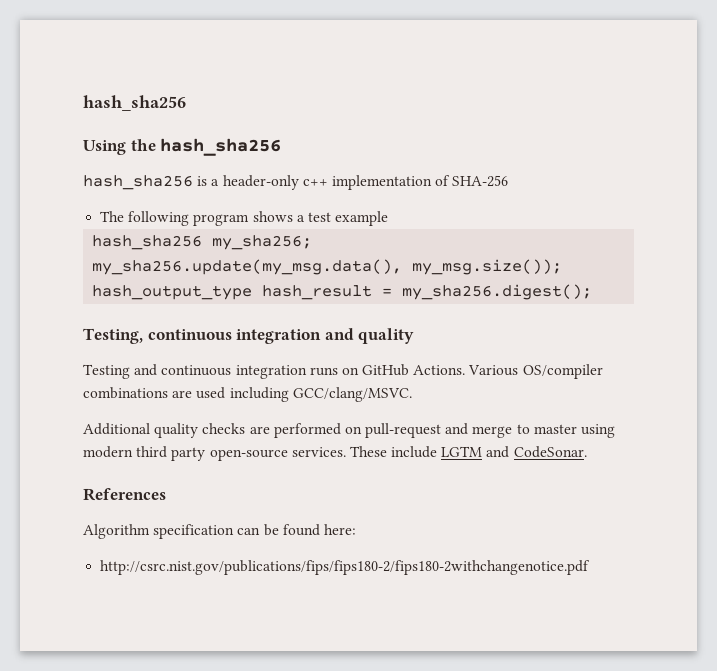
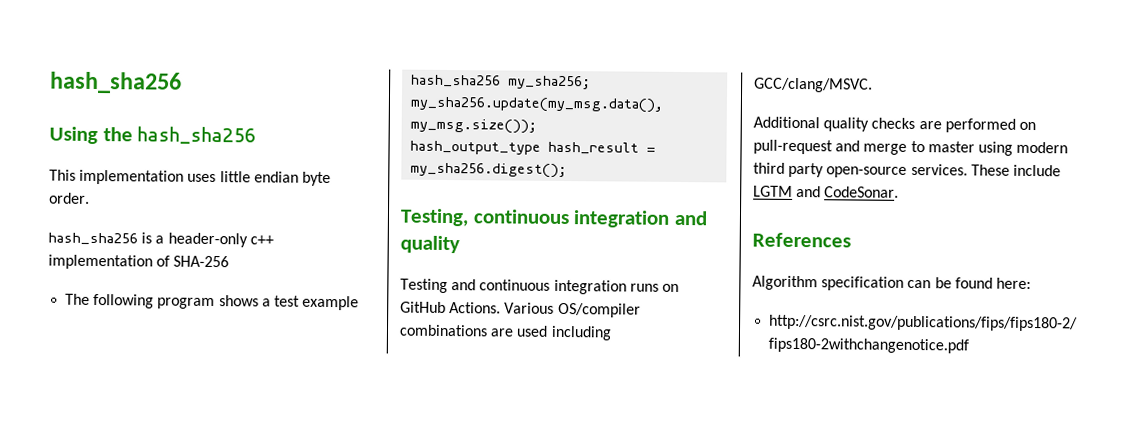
(282, 147) none -> [49,169,331,187] [49,192,90,204] // This implementation uses little endian byte order.

